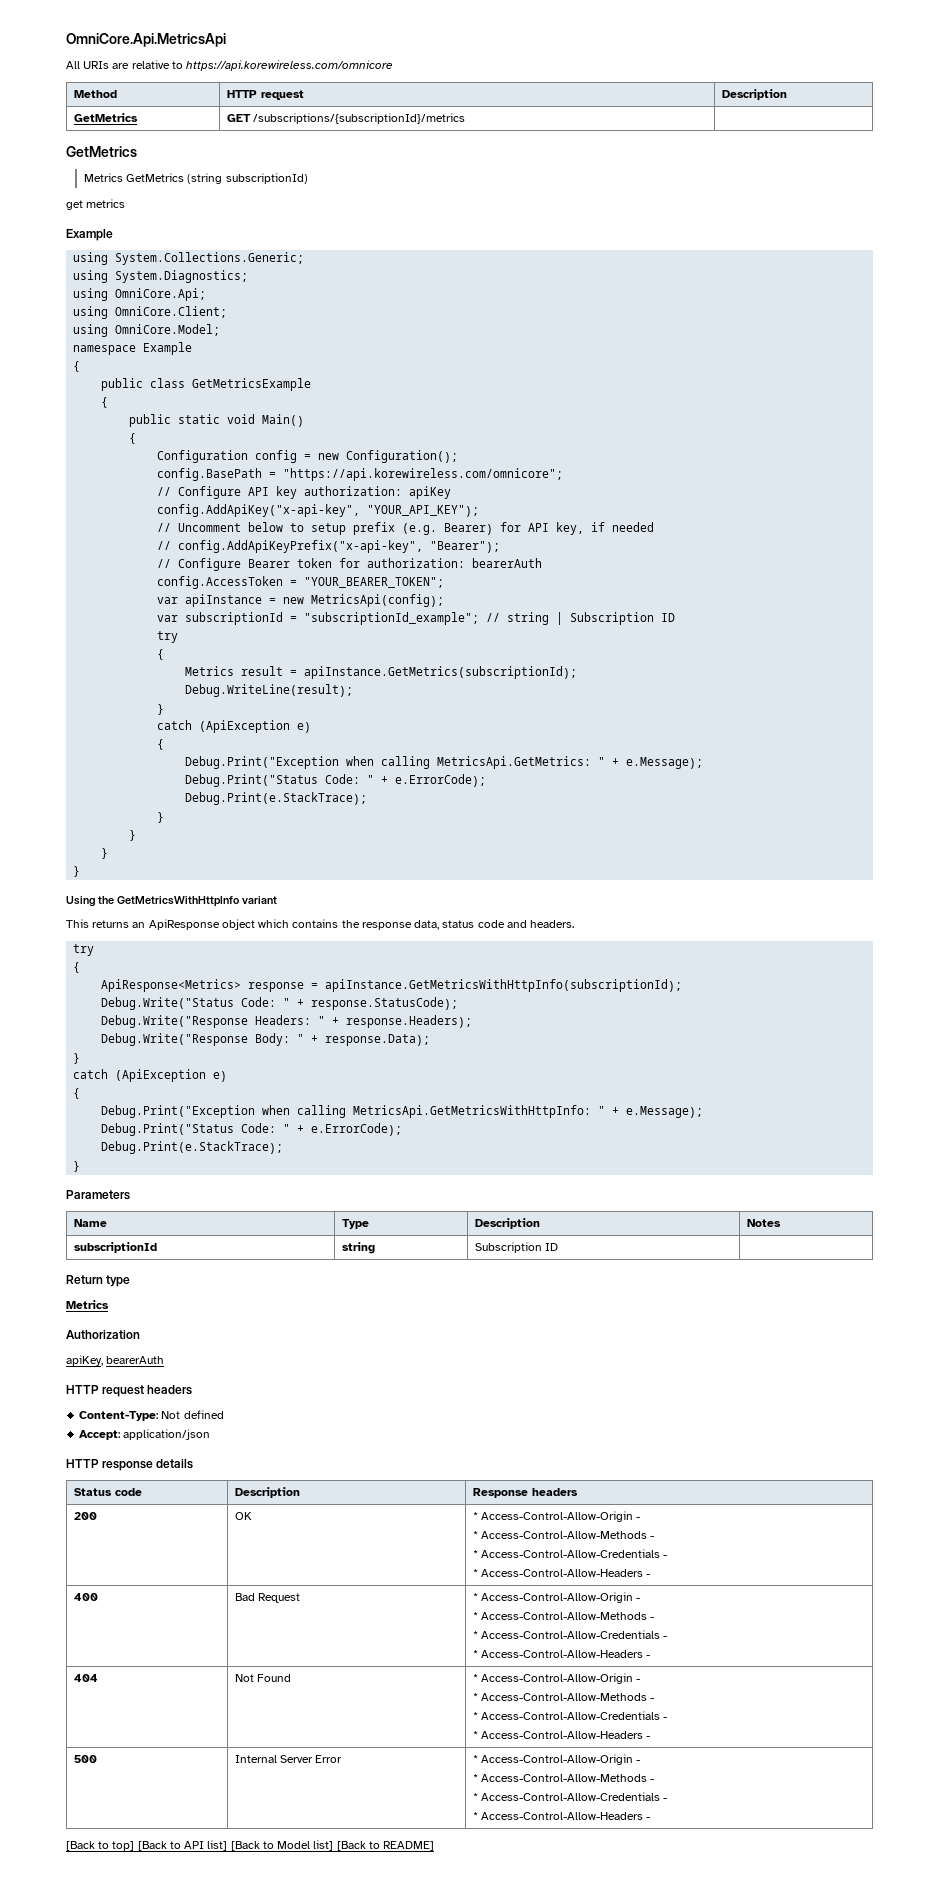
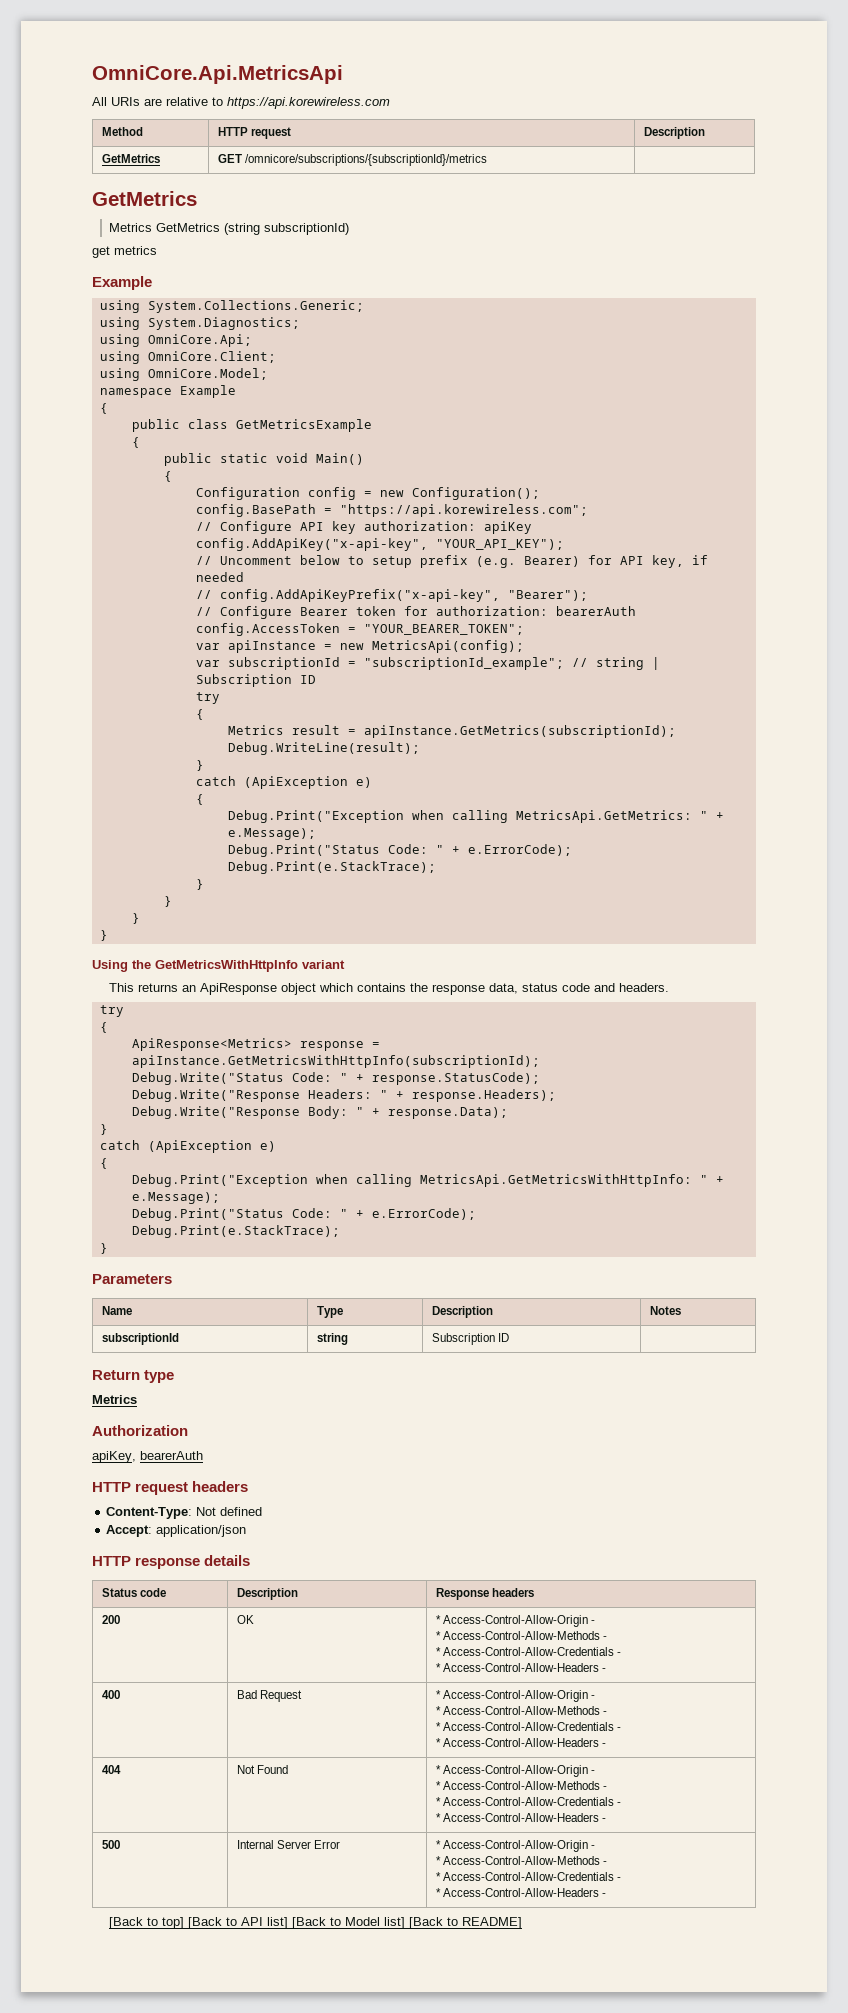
[186,60,394,71] https://api.korewireless.com/omnicore -> [227,97,390,109] https://api.korewireless.com
[252,113,465,124] /subscriptions/{subscriptionId}/metrics -> [245,154,488,166] /omnicore/subscriptions/{subscriptionId}/metrics
[283,468,564,481] "https://api.korewireless.com/omnicore"; -> [339,504,588,517] "https://api.korewireless.com";

